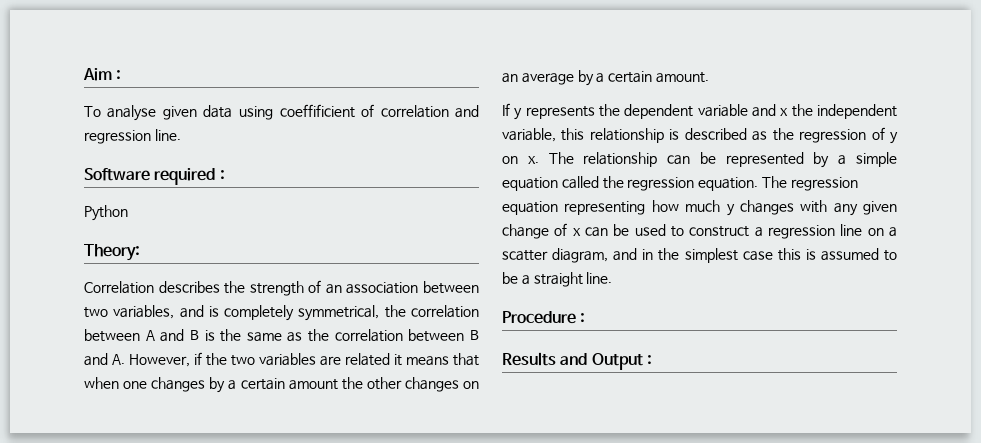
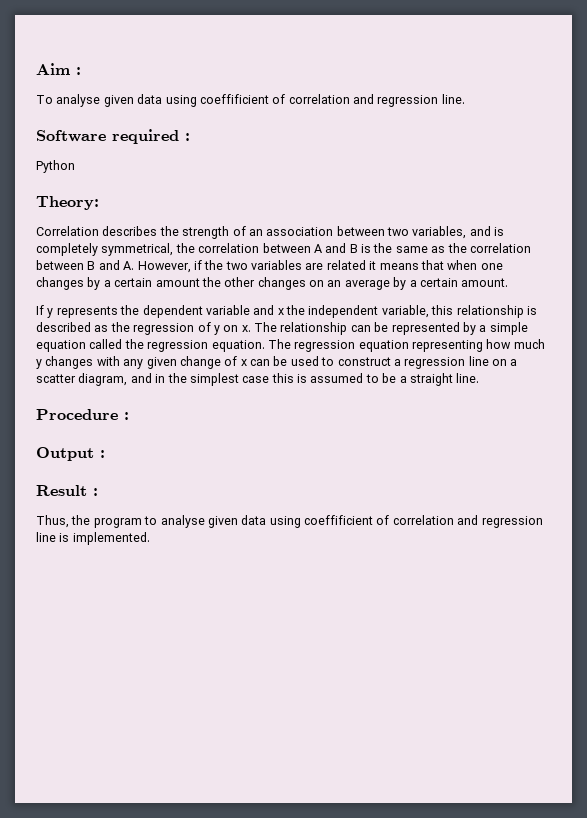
[502,352,588,366] Results and -> (129, 416) none
(652, 360) none -> [36,485,98,496] [36,515,543,528] [36,532,150,545] // Result : // Thus, the program to analyse given data using coeffificient of correlation and regression line is implemented.

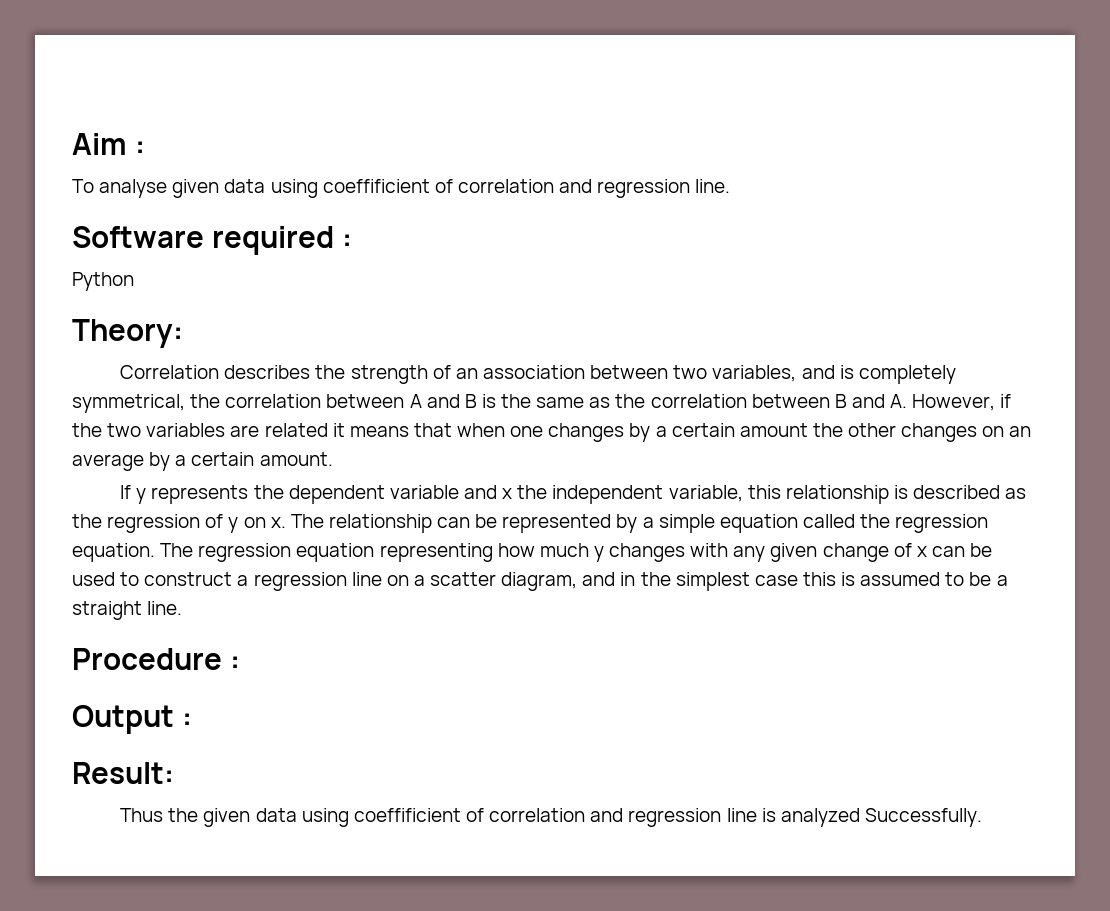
[36,485,98,496] [36,515,205,528] Result : // Thus, the program to analyse -> [72,762,174,784] [120,808,199,822] Result: // Thus the
[72,532,150,545] implemented. -> [780,808,982,827] analyzed Successfully.

